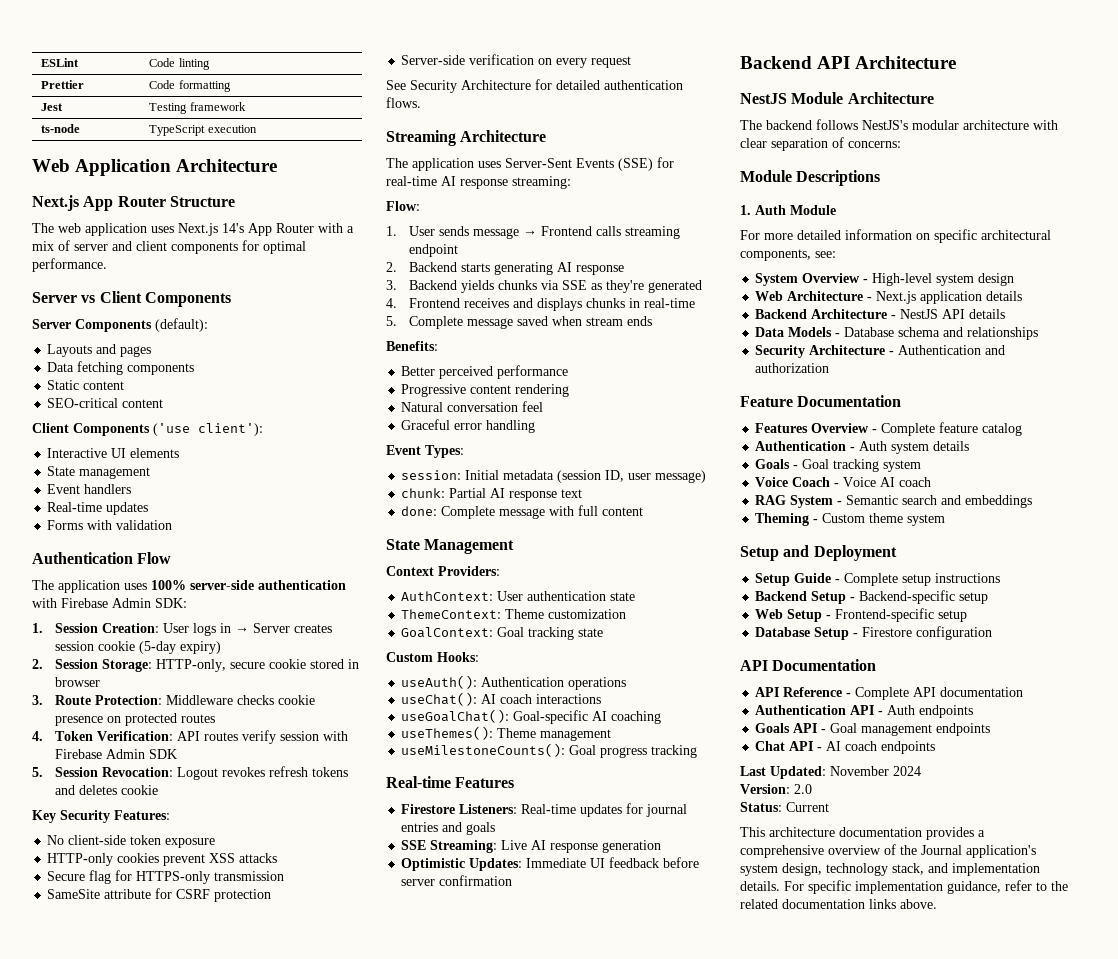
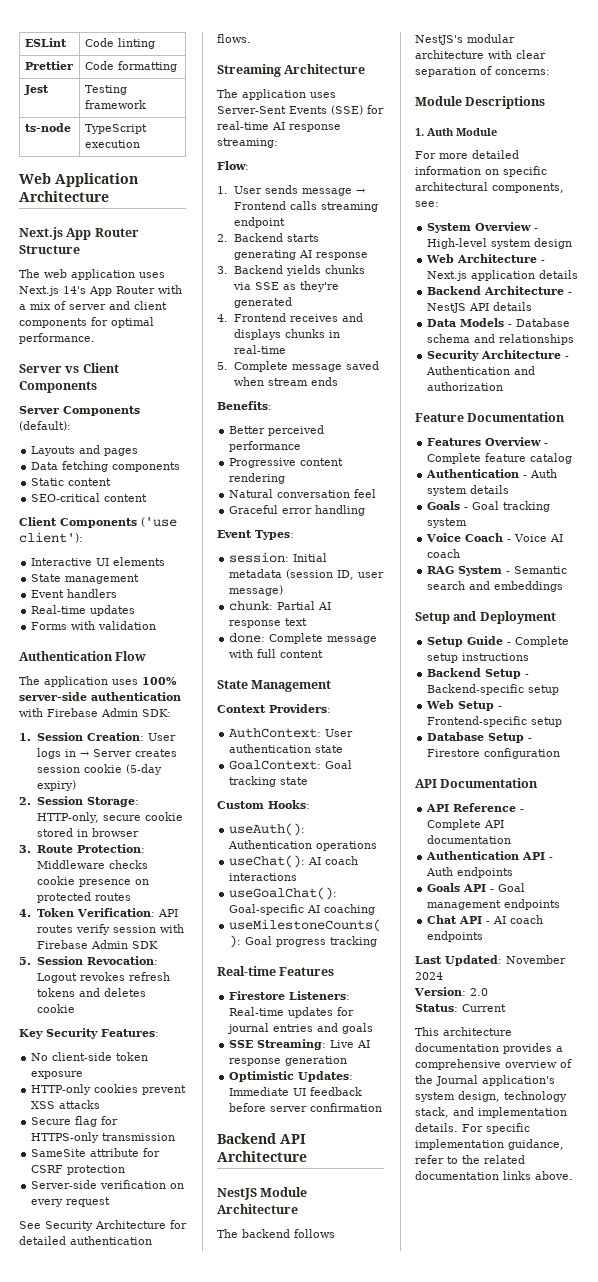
[401,609,627,619] // ThemeContext: Theme customization -> (344, 749) none
[401,726,612,741] // useThemes(): Theme management -> (376, 909) none
[755,513,946,526] // Theming - Custom theme system -> (564, 586) none

